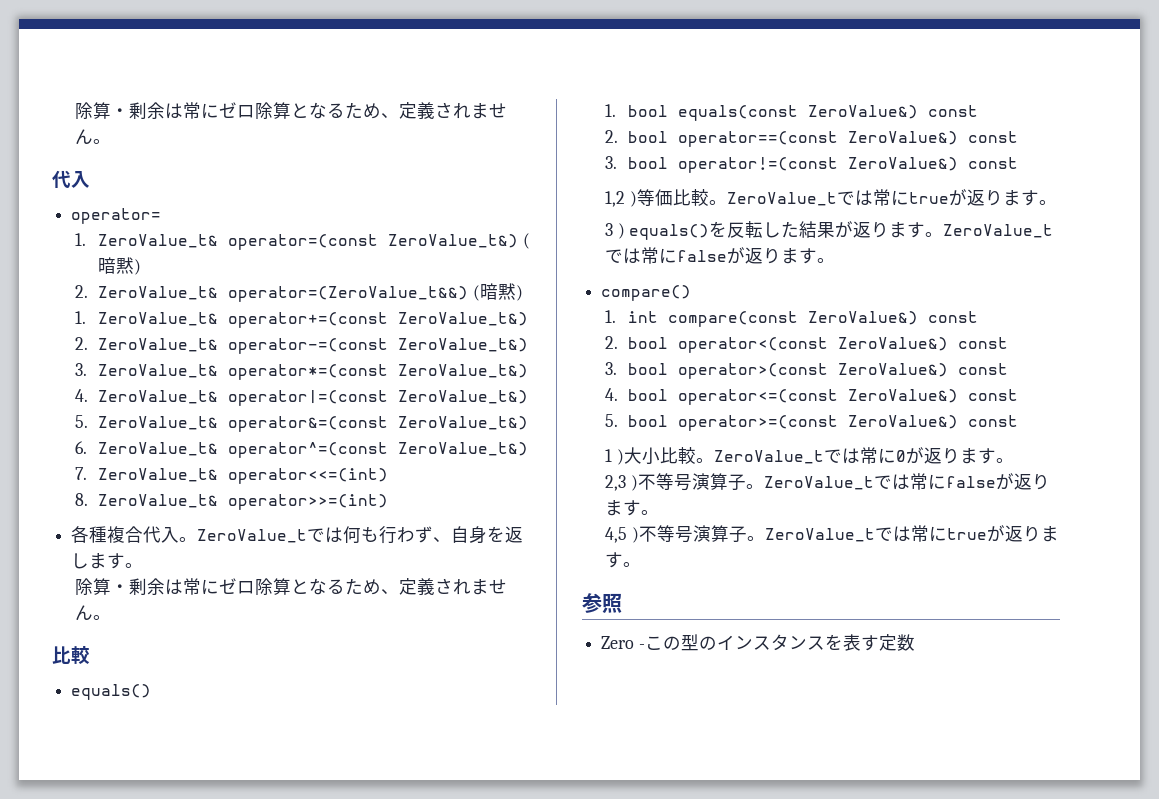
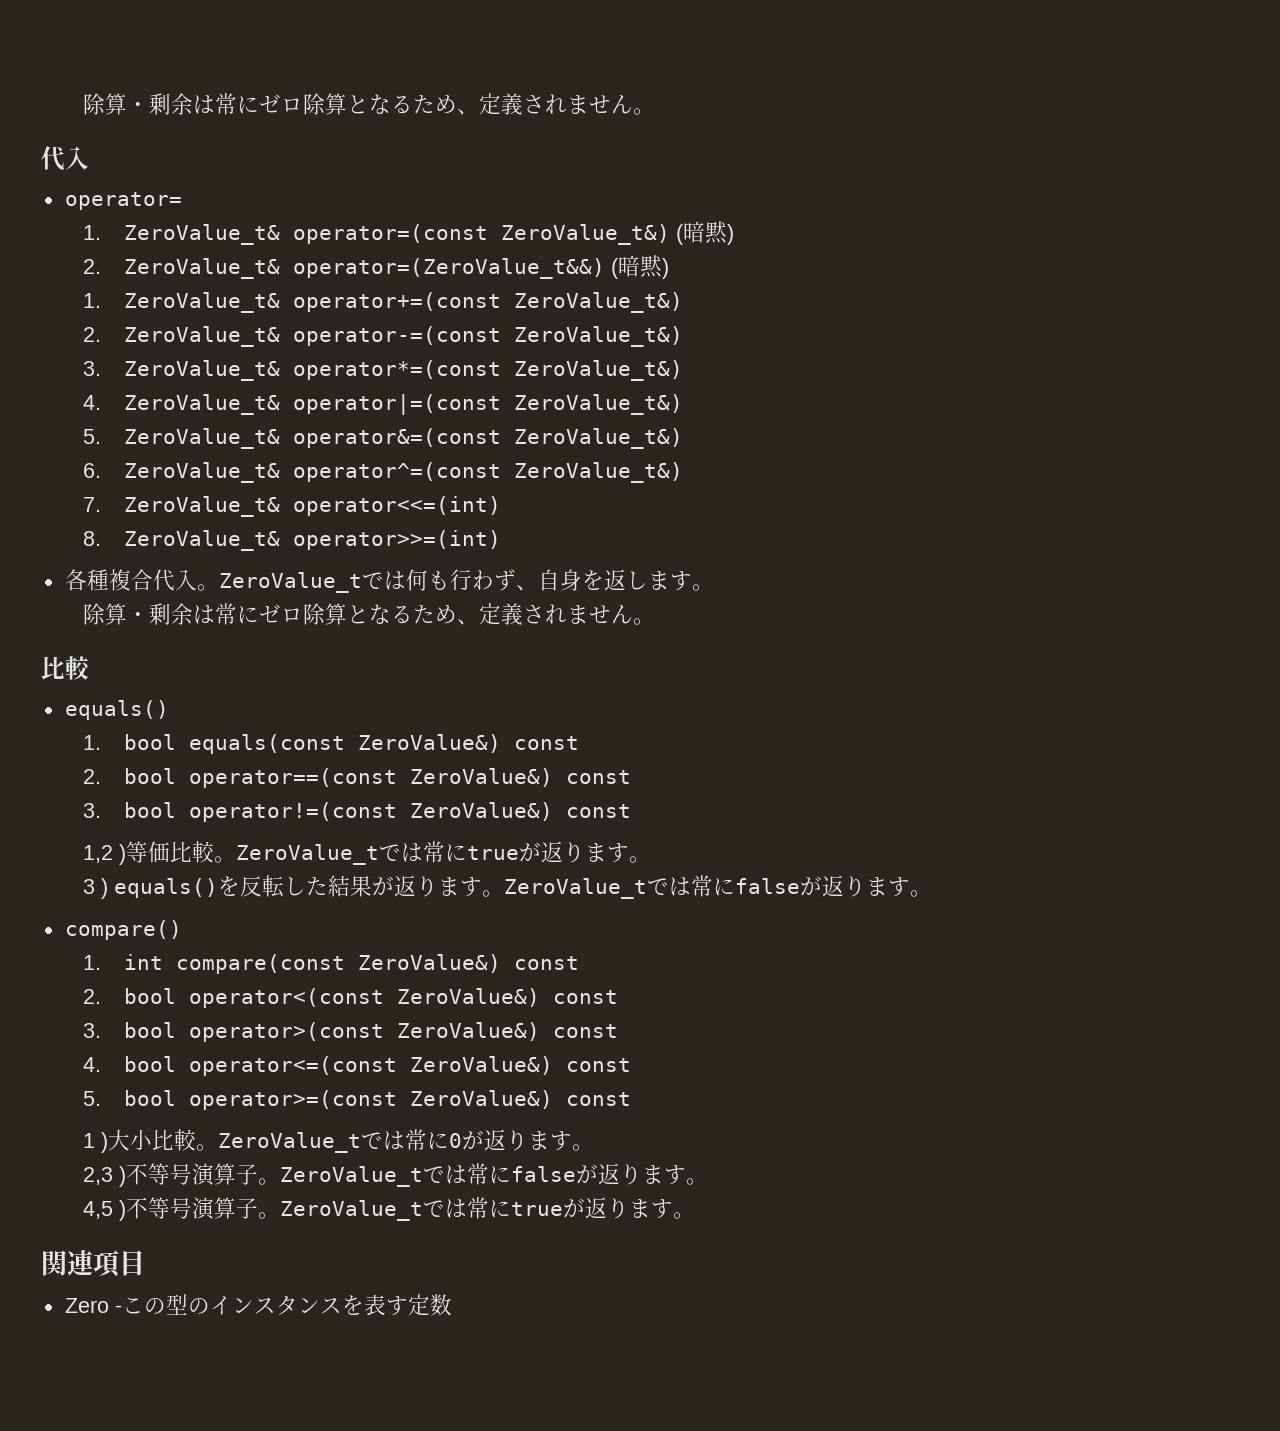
[582,593,622,613] 参照 -> [41,1250,145,1277] 関連項目

